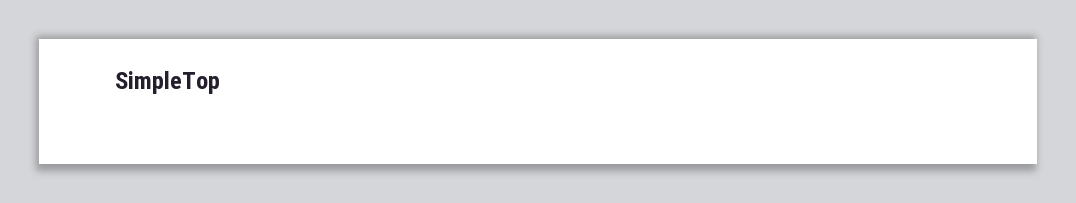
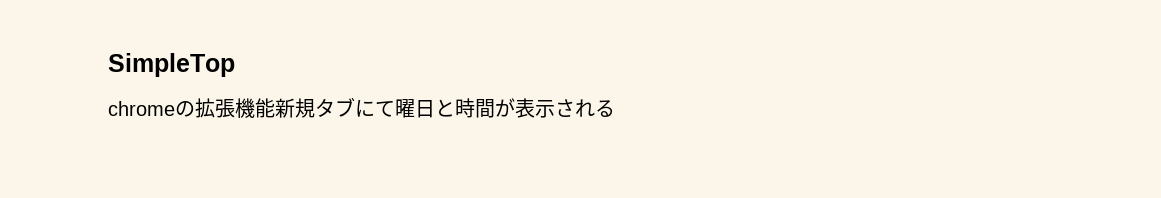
(220, 82) none -> [108,97,615,118] // chromeの拡張機能新規タブにて曜日と時間が表示される

